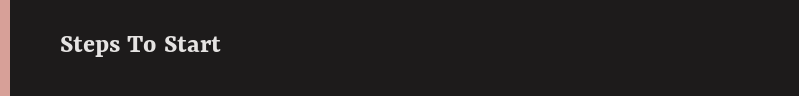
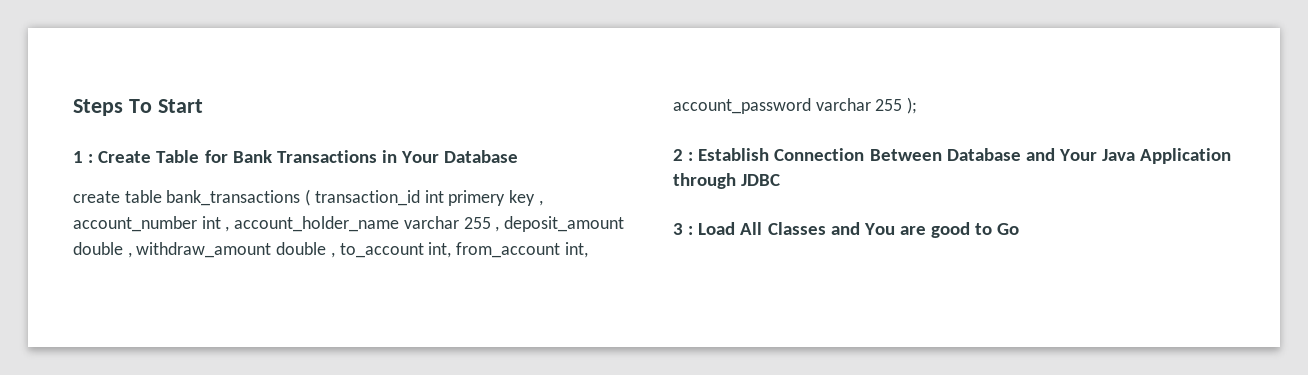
(221, 44) none -> [73,150,519,163] [73,189,543,206] [73,216,625,232] [73,242,588,258] [673,97,918,114] [673,148,1232,164] [673,173,781,189] [673,222,1020,238] // 1 : Create Table for Bank Transactions in Your Database // create table bank_transactions ( transaction_id int primery key , account_number int , account_holder_name varchar 255 , deposit_amount double , withdraw_amount double , to_account int, from_account int, account_password varchar 255 ); // 2 : Establish Connection Between Database and Your Java Application through JDBC // 3 : Load All Classes and You are good to Go

